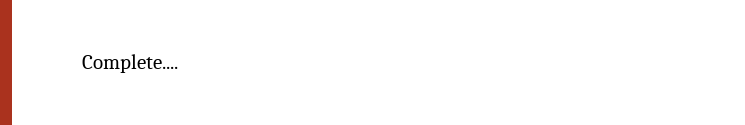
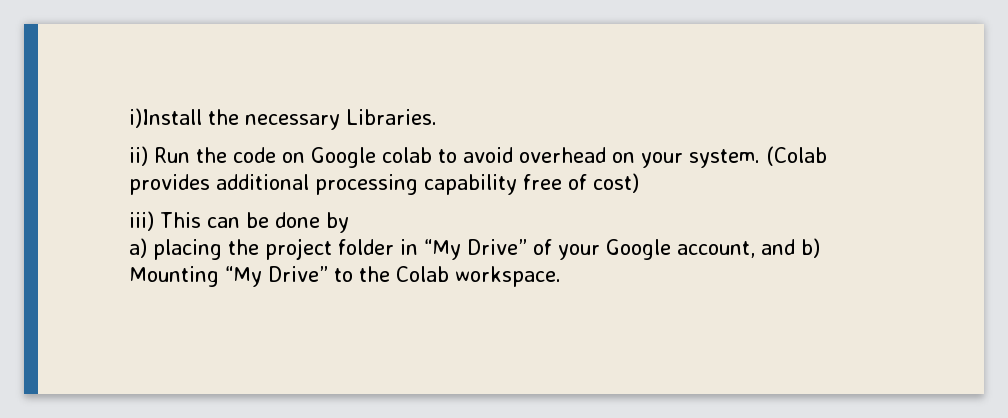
[82,54,178,73] Complete.... -> [129,108,437,130] [129,146,827,168] [129,173,639,195] [129,211,349,233] [129,238,820,260] [129,266,561,287] i)Install the necessary Libraries. // ii) Run the code on Google colab to avoid overhead on your system. (Colab provides additional processing capability free of cost) // iii) This can be done by // a) placing the project folder in “My Drive” of your Google account, and b) Mounting “My Drive” to the Colab workspace.

